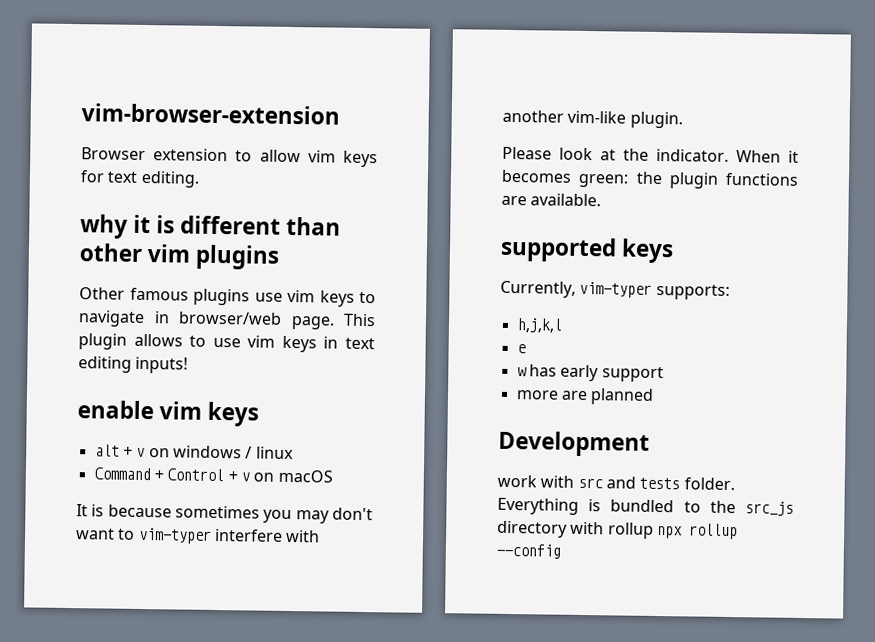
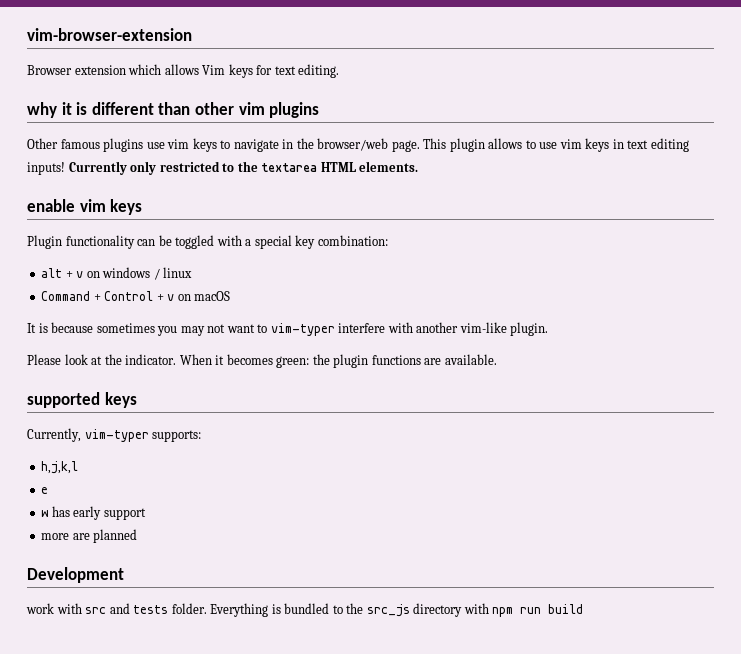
[235,149,336,163] to allow vim -> [128,64,226,75] which allows Vim
(170, 317) none -> [296,138,314,149] the
[77,400,260,427] // enable vim keys -> [68,161,419,175] [27,199,143,215] [27,235,388,249] Currently only restricted to the textarea HTML elements. // enable vim keys // Plugin functionality can be toggled with a special key combination:
[332,507,374,521] don't -> [207,324,226,333] not
[607,522,738,540] [496,543,561,559] rollup npx rollup --config -> [492,604,584,617] npm run build

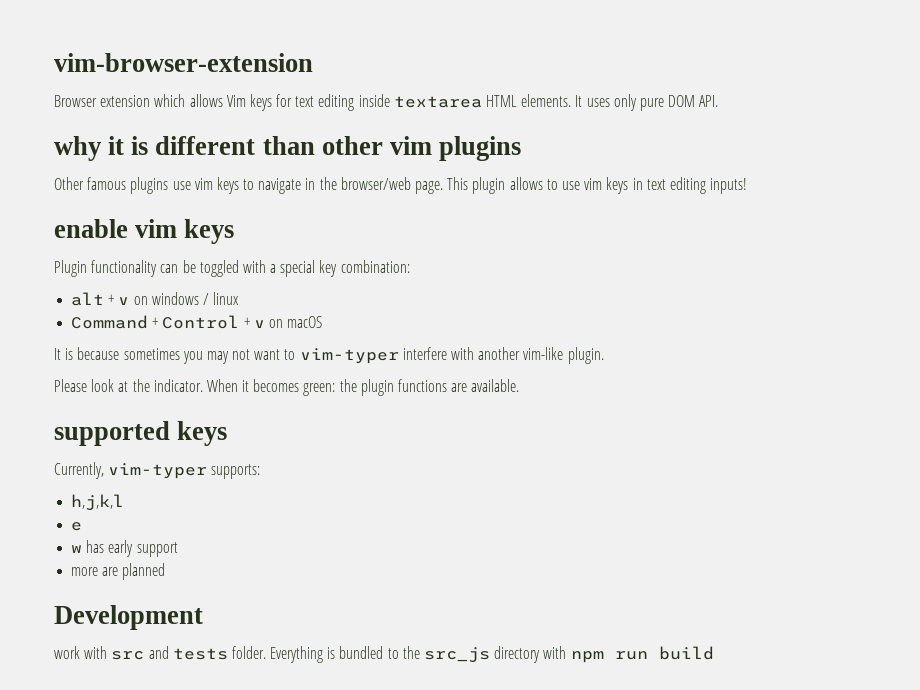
[298,64,340,78] editing. -> [318,94,719,111] editing inside textarea HTML elements. It uses only pure DOM API.
[68,161,419,175] Currently only restricted to the textarea HTML elements. -> (748, 186) none

